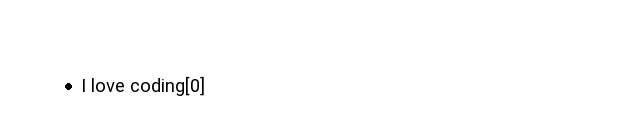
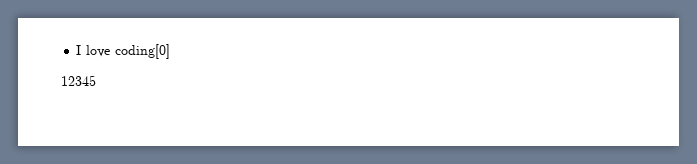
(206, 86) none -> [61,75,96,86] // 12345

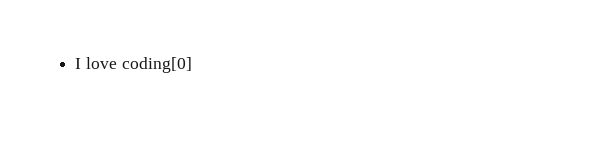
[61,75,96,86] // 12345 -> (192, 65) none

